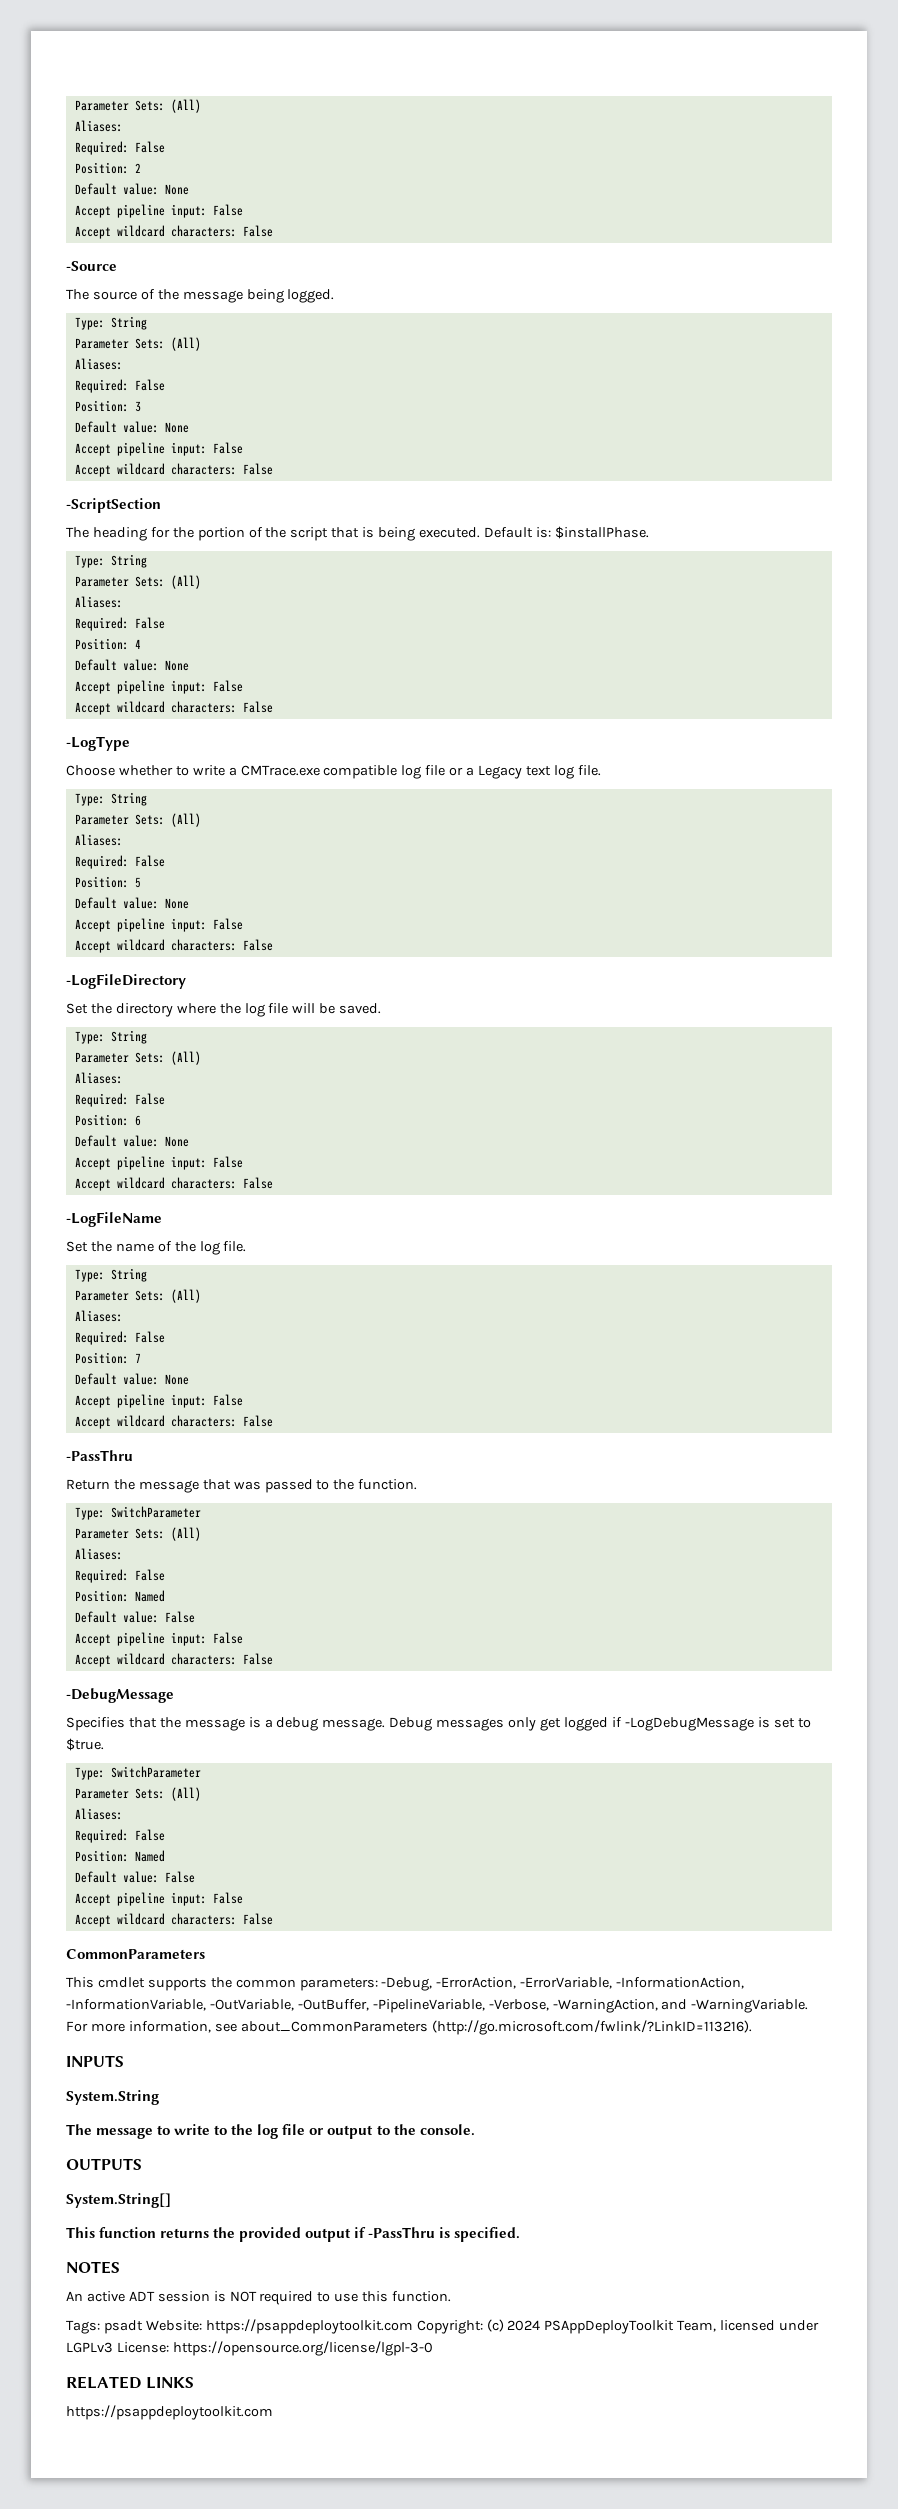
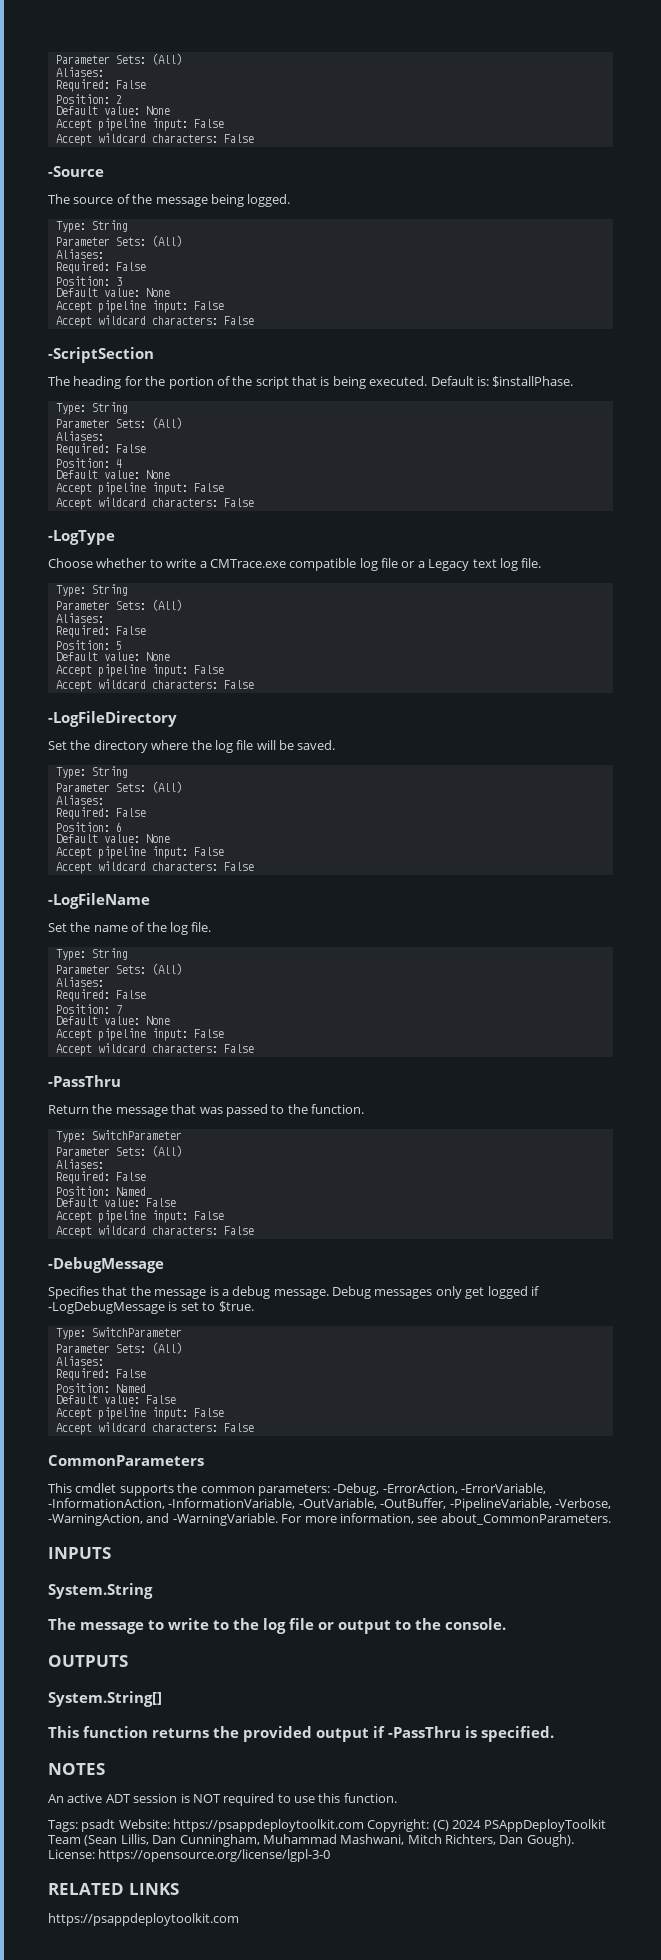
[240,2020,752,2035] about_CommonParameters (http://go.microsoft.com/fwlink/?LinkID=113216). -> [440,1513,611,1525] about_CommonParameters.
[486,2319,504,2332] (c) -> [432,1820,449,1831] (C)
[677,2320,820,2332] [66,2342,113,2353] Team, licensed under LGPLv3 -> [48,1834,574,1847] Team (Sean Lillis, Dan Cunningham, Muhammad Mashwani, Mitch Richters, Dan Gough).

